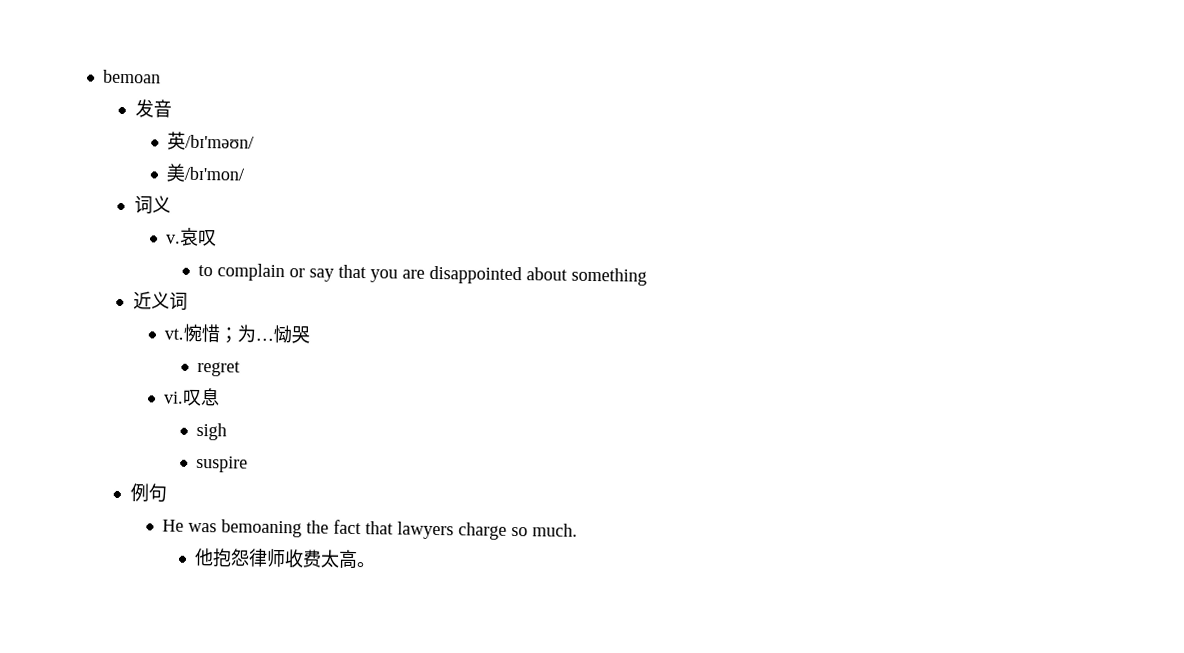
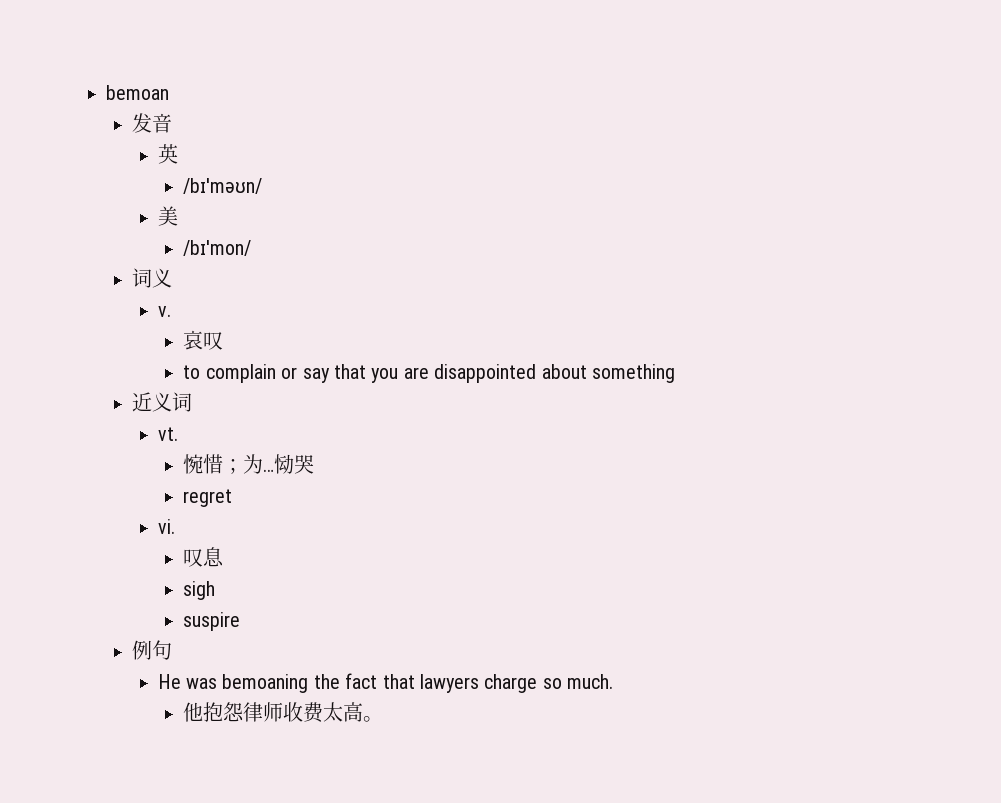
(187, 140) none -> (178, 154) //
(187, 172) none -> (178, 216) //
(182, 239) none -> (171, 311) //
(185, 334) none -> (178, 434) //
(185, 397) none -> (175, 526) //

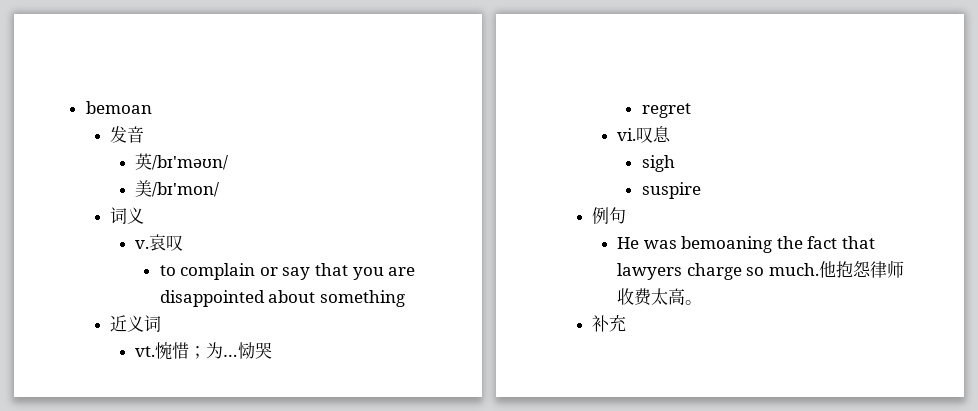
(178, 154) // -> (153, 161) none
(178, 216) // -> (153, 188) none
(171, 311) // -> (150, 244) none
(178, 434) // -> (156, 351) none
(175, 526) // -> (637, 134) none
(614, 681) // -> (819, 269) none
(384, 719) none -> [592,314,627,332] // 补充

